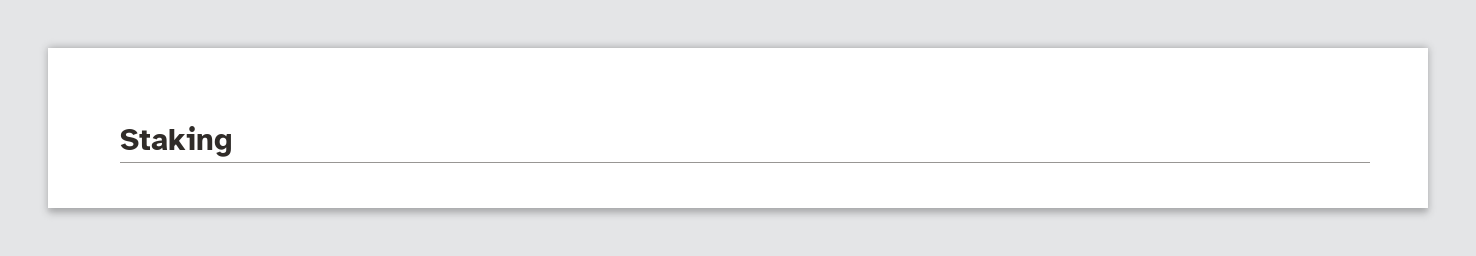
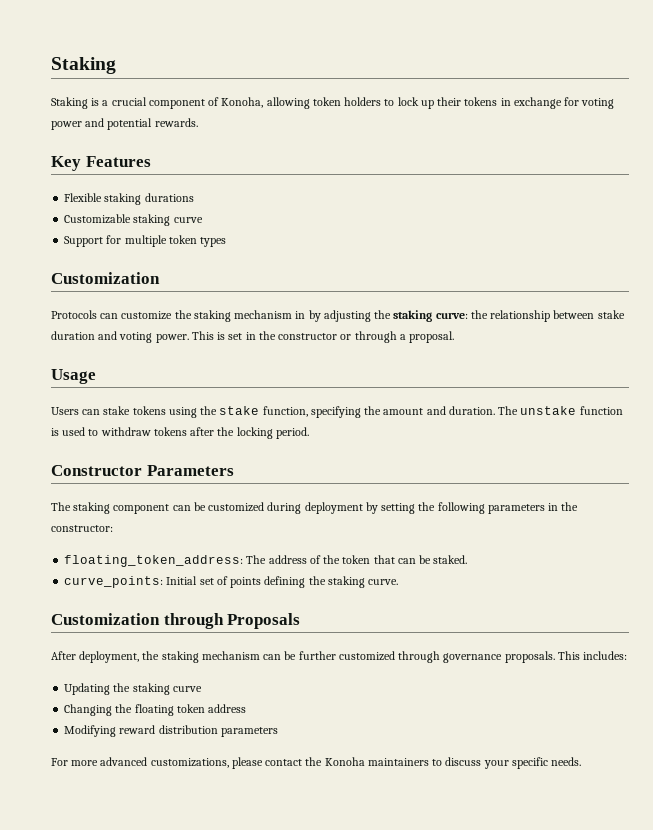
[120,126,233,157] Staking -> [51,57,116,74] [51,97,615,109] [51,118,198,130] [51,156,151,171] [64,193,194,205] [64,214,203,226] [64,235,227,247] [51,272,160,284] [51,310,625,322] [51,331,455,343] [51,369,96,384] [51,406,623,418] [51,427,309,439] [51,465,234,476] [51,502,579,514] [51,525,113,532] [64,555,468,567] [64,576,399,588] [51,613,301,629] [51,651,628,663] [64,683,202,695] [64,704,247,716] [64,725,278,737] [51,757,582,769] Staking // Staking is a crucial component of Konoha, allowing token holders to lock up their tokens in exchange for voting power and potential rewards. // Key Features // Flexible staking durations // Customizable staking curve // Support for multiple token types // Customization // Protocols can customize the staking mechanism in by adjusting the staking curve: the relationship between stake duration and voting power. This is set in the constructor or through a proposal. // Usage // Users can stake tokens using the stake function, specifying the amount and duration. The unstake function is used to withdraw tokens after the locking period. // Constructor Parameters // The staking component can be customized during deployment by setting the following parameters in the constructor: // floating_token_address: The address of the token that can be staked. // curve_points: Initial set of points defining the staking curve. // Customization through Proposals // After deployment, the staking mechanism can be further customized through governance proposals. This includes: // Updating the staking curve // Changing the floating token address // Modifying reward distribution parameters // For more advanced customizations, please contact the Konoha maintainers to discuss your specific needs.

